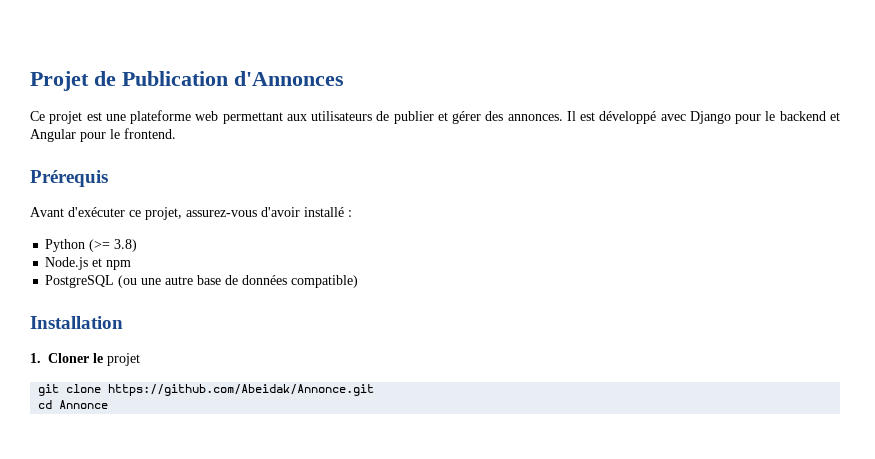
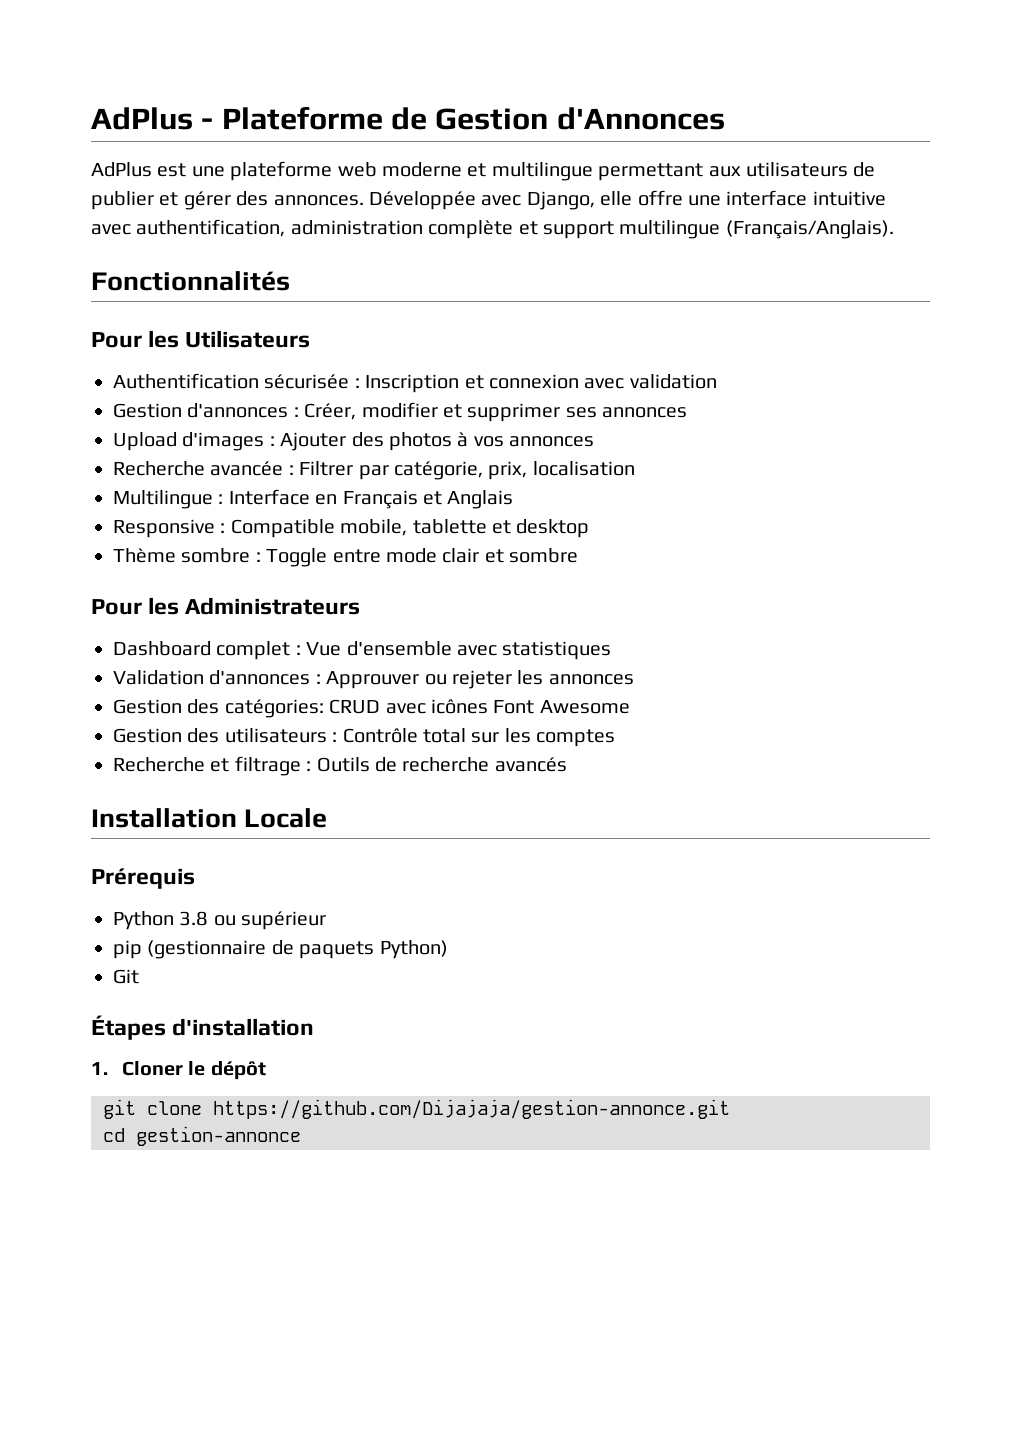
[30,71,228,91] Projet de Publication -> [91,107,549,130] AdPlus - Plateforme de Gestion
[30,111,83,124] Ce projet -> [91,162,152,177] AdPlus
(219, 116) none -> [382,162,593,181] moderne et multilingue
[566,111,840,124] [30,128,176,142] [30,170,108,187] [30,207,352,220] [45,239,138,252] [45,257,132,270] [45,275,359,288] [30,316,123,329] Il est développé avec Django pour le backend et Angular pour le frontend. // Prérequis // Avant d'exécuter ce projet, assurez-vous d'avoir installé : // Python (>= 3.8) // Node.js et npm // PostgreSQL (ou une autre base de données compatible) // Installation -> [369,190,886,210] [91,219,894,239] [91,271,290,291] [91,330,311,348] [113,373,717,393] [113,402,688,422] [113,432,595,451] [113,461,635,480] [113,489,514,509] [113,519,590,538] [113,548,579,567] [91,597,361,615] [113,641,612,660] [113,670,634,689] [113,699,630,718] [113,728,616,747] [113,756,567,776] [91,808,328,828] [91,868,195,889] [113,911,327,930] [113,940,448,959] [113,969,139,984] [91,1015,315,1040] Développée avec Django, elle offre une interface intuitive avec authentification, administration complète et support multilingue (Français/Anglais). // Fonctionnalités // Pour les Utilisateurs // Authentification sécurisée : Inscription et connexion avec validation // Gestion d'annonces : Créer, modifier et supprimer ses annonces // Upload d'images : Ajouter des photos à vos annonces // Recherche avancée : Filtrer par catégorie, prix, localisation // Multilingue : Interface en Français et Anglais // Responsive : Compatible mobile, tablette et desktop // Thème sombre : Toggle entre mode clair et sombre // Pour les Administrateurs // Dashboard complet : Vue d'ensemble avec statistiques // Validation d'annonces : Approuver ou rejeter les annonces // Gestion des catégories: CRUD avec icônes Font Awesome // Gestion des utilisateurs : Contrôle total sur les comptes // Recherche et filtrage : Outils de recherche avancés // Installation Locale // Prérequis // Python 3.8 ou supérieur // pip (gestionnaire de paquets Python) // Git // Étapes d'installation
[107,353,140,366] projet -> [210,1061,266,1080] dépôt
[108,384,375,396] https://github.com/Abeidak/Annonce.git -> [213,1099,730,1119] https://github.com/Dijajaja/gestion-annonce.git
[59,400,109,409] Annonce -> [136,1126,301,1146] gestion-annonce

